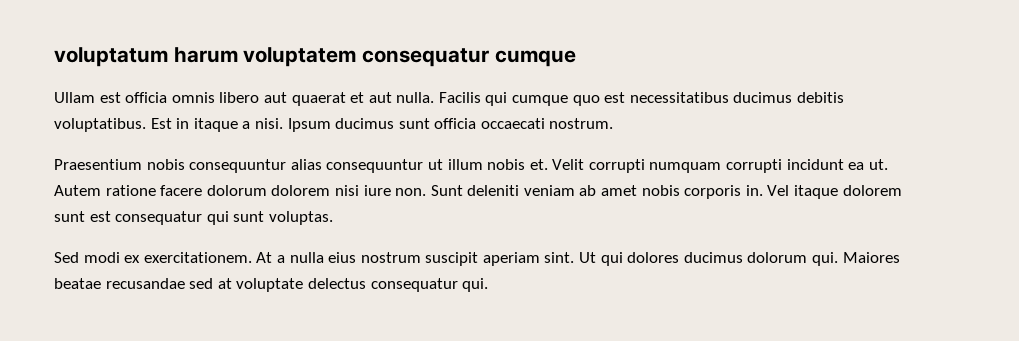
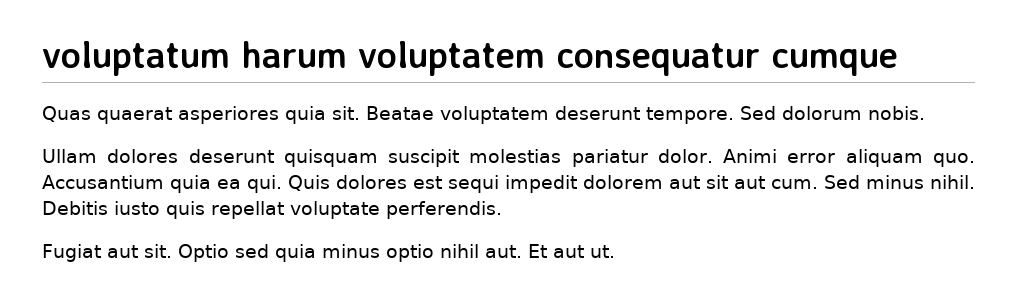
[54,92,845,106] [54,118,614,132] [54,159,888,173] [54,185,902,199] [54,211,333,225] [54,252,900,266] [54,278,489,292] Ullam est officia omnis libero aut quaerat et aut nulla. Facilis qui cumque quo est necessitatibus ducimus debitis voluptatibus. Est in itaque a nisi. Ipsum ducimus sunt officia occaecati nostrum. // Praesentium nobis consequuntur alias consequuntur ut illum nobis et. Velit corrupti numquam corrupti incidunt ea ut. Autem ratione facere dolorum dolorem nisi iure non. Sunt deleniti veniam ab amet nobis corporis in. Vel itaque dolorem sunt est consequatur qui sunt voluptas. // Sed modi ex exercitationem. At a nulla eius nostrum suscipit aperiam sint. Ut qui dolores ducimus dolorum qui. Maiores beatae recusandae sed at voluptate delectus consequatur qui. -> [42,106,925,124] [42,149,976,167] [42,175,975,193] [42,201,502,219] [42,244,615,262] Quas quaerat asperiores quia sit. Beatae voluptatem deserunt tempore. Sed dolorum nobis. // Ullam dolores deserunt quisquam suscipit molestias pariatur dolor. Animi error aliquam quo. Accusantium quia ea qui. Quis dolores est sequi impedit dolorem aut sit aut cum. Sed minus nihil. Debitis iusto quis repellat voluptate perferendis. // Fugiat aut sit. Optio sed quia minus optio nihil aut. Et aut ut.

